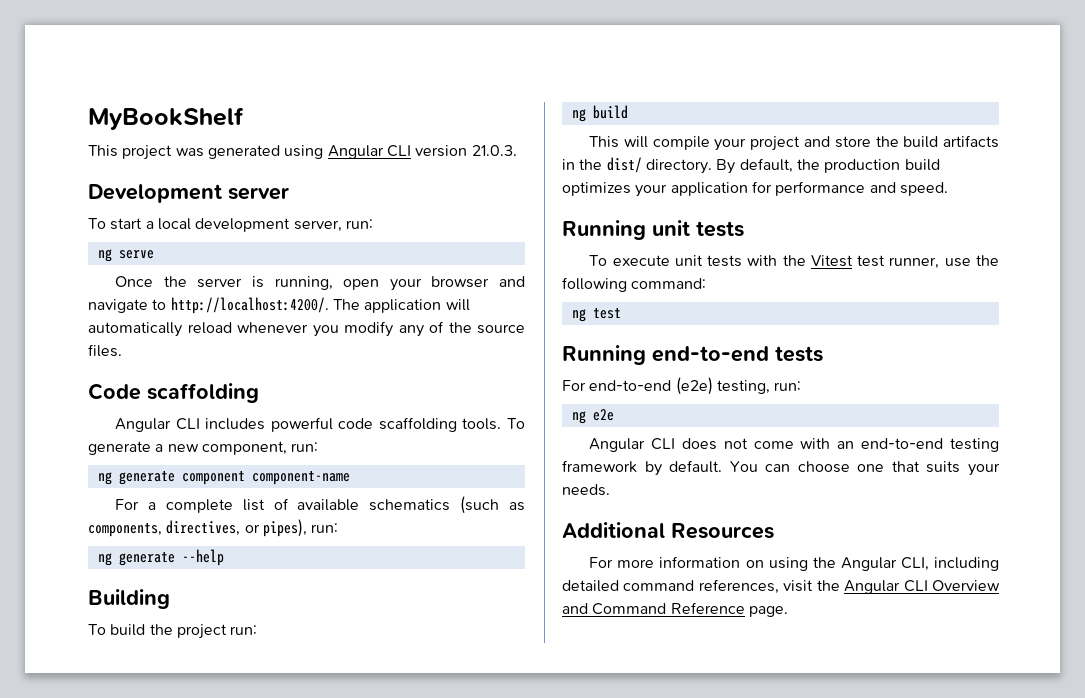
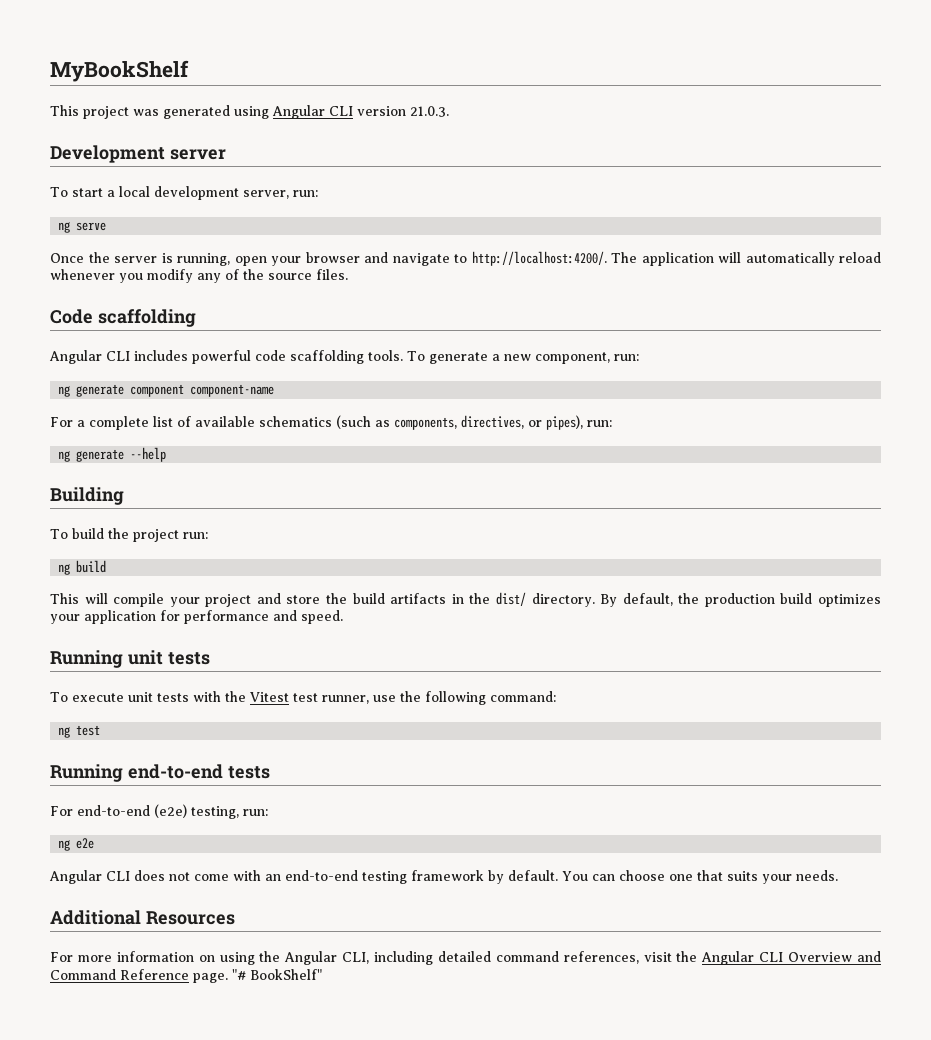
(788, 611) none -> [232,969,322,980] "# BookShelf"

